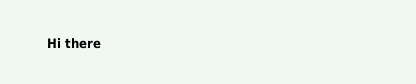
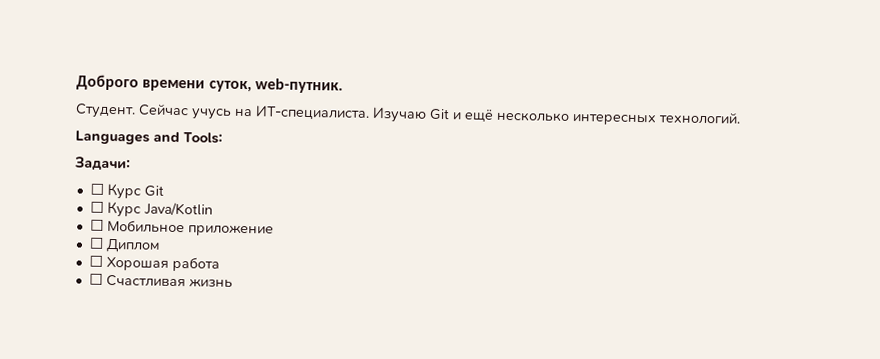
[47,38,101,49] Hi there -> [76,74,343,94] [75,103,741,126] [75,130,223,145] [74,156,131,172] [89,183,164,200] [89,201,213,218] [89,219,274,237] [88,237,161,253] [88,255,220,272] [88,273,233,288] Доброго времени суток, web-путник. // Студент. Сейчас учусь на ИТ-специалиста. Изучаю Git и ещё несколько интересных технологий. // Languages and Tools: // Задачи: // ☐ Курс Git // ☐ Курс Java/Kotlin // ☐ Мобильное приложение // ☐ Диплом // ☐ Хорошая работа // ☐ Счастливая жизнь

